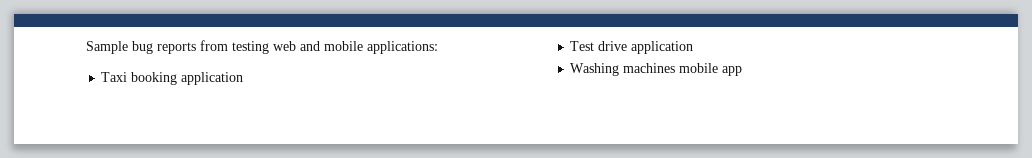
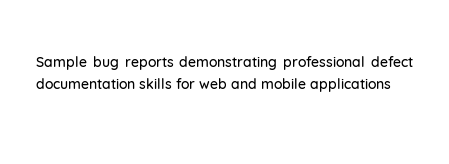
[200,40,438,54] [101,72,244,85] [570,41,694,54] [570,63,743,76] from testing web and mobile applications: // Taxi booking application // Test drive application // Washing machines mobile app -> [179,56,414,70] [36,78,391,92] demonstrating professional defect documentation skills for web and mobile applications

